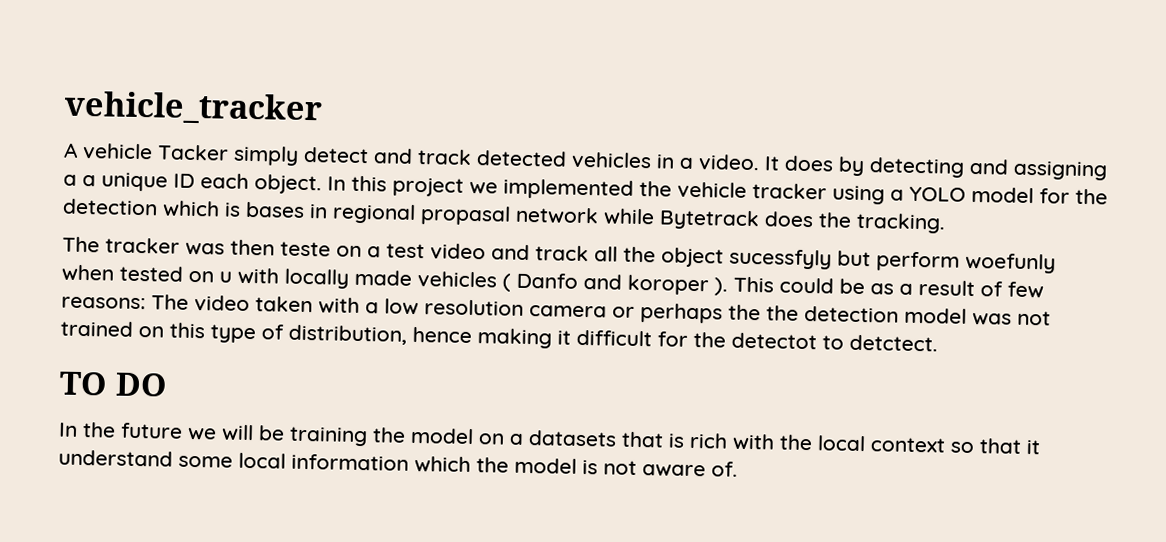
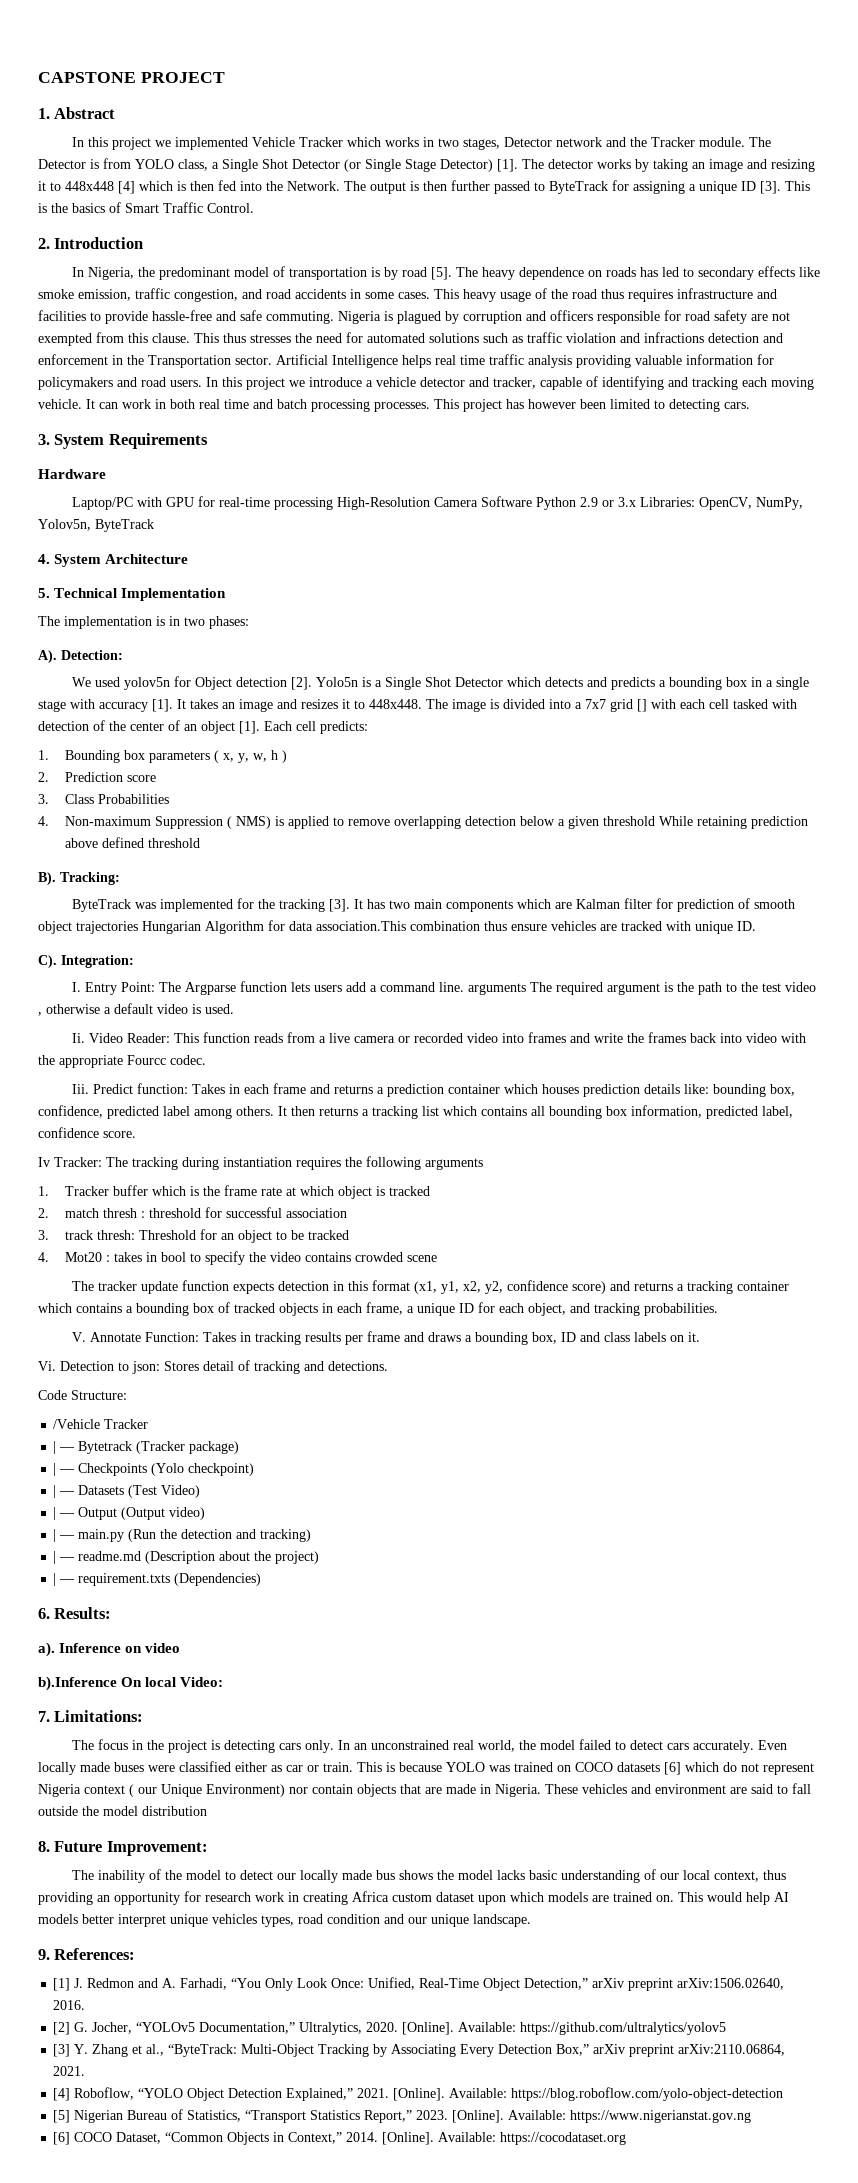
[64,90,323,126] [63,142,1108,181] [63,172,322,195] vehicle_tracker // A vehicle Tacker simply detect and track detected vehicles in a video. It does by detecting and assigning a a unique ID each object. -> [38,72,225,83] [38,107,116,119] CAPSTONE PROJECT // 1. Abstract //
[639,181,1108,205] [62,198,946,234] [62,236,1056,274] [61,264,1044,299] [61,294,1051,326] [60,320,938,352] [59,371,168,397] [58,422,1041,455] [58,449,738,478] the vehicle tracker using a YOLO model for the detection which is bases in regional propasal network while Bytetrack does the tracking. // The tracker was then teste on a test video and track all the object sucessfyly but perform woefunly when tested on u with locally made vehicles ( Danfo and koroper ). This could be as a result of few reasons: The video taken with a low resolution camera or perhaps the the detection model was not trained on this type of distribution, hence making it difficult for the detectot to detctect. // TO DO // In the future we will be training the model on a datasets that is rich with the local context so that it understand some local information which the model is not aware of. -> [251,137,771,150] [38,158,815,172] [38,180,810,194] [38,202,254,213] [38,237,144,249] [71,266,820,280] [38,288,777,302] [38,310,790,324] [38,332,783,346] [38,354,774,368] [38,376,814,390] [38,399,750,412] [38,433,208,449] [38,469,106,479] [71,496,803,510] [38,519,154,532] [38,554,189,567] [38,588,227,601] [38,616,249,629] [38,650,123,663] [71,676,809,690] [38,699,797,712] [38,720,368,734] [38,750,287,763] [38,772,156,782] [38,794,169,804] [38,816,808,829] [64,837,200,848] [38,872,120,885] [71,898,795,912] [38,920,756,934] [38,955,134,968] [71,981,816,995] [38,1003,234,1016] [71,1032,806,1043] [38,1055,206,1068] [71,1083,795,1097] [38,1105,793,1119] [38,1127,136,1138] [38,1156,483,1170] [38,1185,430,1199] [38,1207,347,1218] [38,1229,349,1243] [38,1251,437,1265] [71,1280,789,1294] [38,1302,718,1316] [71,1331,700,1345] [38,1360,388,1374] [38,1390,127,1400] [53,1419,149,1429] [53,1441,240,1454] [53,1463,255,1476] [53,1485,201,1498] [53,1507,206,1520] [53,1529,312,1542] [53,1551,320,1564] [53,1573,262,1586] [38,1607,112,1619] [38,1642,181,1657] [38,1676,224,1691] [38,1710,144,1722] [71,1739,787,1753] [38,1761,814,1775] [38,1783,811,1797] [38,1806,207,1816] [38,1841,208,1856] [71,1869,786,1883] [38,1891,789,1905] [38,1914,531,1927] [38,1948,136,1960] [53,1977,785,1991] [53,2000,86,2010] [53,2022,727,2035] [53,2044,786,2057] [53,2066,86,2076] [53,2087,784,2101] [53,2109,752,2123] [53,2132,627,2145] Vehicle Tracker which works in two stages, Detector network and the Tracker module. The Detector is from YOLO class, a Single Shot Detector (or Single Stage Detector) [1]. The detector works by taking an image and resizing it to 448x448 [4] which is then fed into the Network. The output is then further passed to ByteTrack for assigning a unique ID [3]. This is the basics of Smart Traffic Control. // 2. Introduction // In Nigeria, the predominant model of transportation is by road [5]. The heavy dependence on roads has led to secondary effects like smoke emission, traffic congestion, and road accidents in some cases. This heavy usage of the road thus requires infrastructure and facilities to provide hassle-free and safe commuting. Nigeria is plagued by corruption and officers responsible for road safety are not exempted from this clause. This thus stresses the need for automated solutions such as traffic violation and infractions detection and enforcement in the Transportation sector. Artificial Intelligence helps real time traffic analysis providing valuable information for policymakers and road users. In this project we introduce a vehicle detector and tracker, capable of identifying and tracking each moving vehicle. It can work in both real time and batch processing processes. This project has however been limited to detecting cars. // 3. System Requirements // Hardware // Laptop/PC with GPU for real-time processing High-Resolution Camera Software Python 2.9 or 3.x Libraries: OpenCV, NumPy, Yolov5n, ByteTrack // 4. System Architecture // 5. Technical Implementation // The implementation is in two phases: // A). Detection: // We used yolov5n for Object detection [2]. Yolo5n is a Single Shot Detector which detects and predicts a bounding box in a single stage with accuracy [1]. It takes an image and resizes it to 448x448. The image is divided into a 7x7 grid [] with each cell tasked with detection of the center of an object [1]. Each cell predicts: // 1. Bounding box parameters ( x, y, w, h ) // 2. Prediction score // 3. Class Probabilities // 4. Non-maximum Suppression ( NMS) is applied to remove overlapping detection below a given threshold While retaining prediction above defined threshold // B). Tracking: // ByteTrack was implemented for the tracking [3]. It has two main components which are Kalman filter for prediction of smooth object trajectories Hungarian Algorithm for data association.This combination thus ensure vehicles are tracked with unique ID. // C). Integration: // I. Entry Point: The Argparse function lets users add a command line. arguments The required argument is the path to the test video , otherwise a default video is used. // Ii. Video Reader: This function reads from a live camera or recorded video into frames and write the frames back into video with the appropriate Fourcc codec. // Iii. Predict function: Takes in each frame and returns a prediction container which houses prediction details like: bounding box, confidence, predicted label among others. It then returns a tracking list which contains all bounding box information, predicted label, confidence score. // Iv Tracker: The tracking during instantiation requires the following arguments // 1. Tracker buffer which is the frame rate at which object is tracked // 2. match thresh : threshold for successful association // 3. track thresh: Threshold for an object to be tracked // 4. Mot20 : takes in bool to specify the video contains crowded scene // The tracker update function expects detection in this format (x1, y1, x2, y2, confidence score) and returns a tracking container which contains a bounding box of tracked objects in each frame, a unique ID for each object, and tracking probabilities. // V. Annotate Function: Takes in tracking results per frame and draws a bounding box, ID and class labels on it. // Vi. Detection to json: Stores detail of tracking and detections. // Code Structure: // /Vehicle Tracker // | — Bytetrack (Tracker package) // | — Checkpoints (Yolo checkpoint) // | — Datasets (Test Video) // | — Output (Output video) // | — main.py (Run the detection and tracking) // | — readme.md (Description about the project) // | — requirement.txts (Dependencies) // 6. Results: // a). Inference on video // b).Inference On local Video: // 7. Limitations: // The focus in the project is detecting cars only. In an unconstrained real world, the model failed to detect cars accurately. Even locally made buses were classified either as car or train. This is because YOLO was trained on COCO datasets [6] which do not represent Nigeria context ( our Unique Environment) nor contain objects that are made in Nigeria. These vehicles and environment are said to fall outside the model distribution // 8. Future Improvement: // The inability of the model to detect our locally made bus shows the model lacks basic understanding of our local context, thus providing an opportunity for research work in creating Africa custom dataset upon which models are trained on. This would help AI models better interpret unique vehicles types, road condition and our unique landscape. // 9. References: // [1] J. Redmon and A. Farhadi, “You Only Look Once: Unified, Real-Time Object Detection,” arXiv preprint arXiv:1506.02640, 2016. // [2] G. Jocher, “YOLOv5 Documentation,” Ultralytics, 2020. [Online]. Available: https://github.com/ultralytics/yolov5 // [3] Y. Zhang et al., “ByteTrack: Multi-Object Tracking by Associating Every Detection Box,” arXiv preprint arXiv:2110.06864, 2021. // [4] Roboflow, “YOLO Object Detection Explained,” 2021. [Online]. Available: https://blog.roboflow.com/yolo-object-detection // [5] Nigerian Bureau of Statistics, “Transport Statistics Report,” 2023. [Online]. Available: https://www.nigerianstat.gov.ng // [6] COCO Dataset, “Common Objects in Context,” 2014. [Online]. Available: https://cocodataset.org

